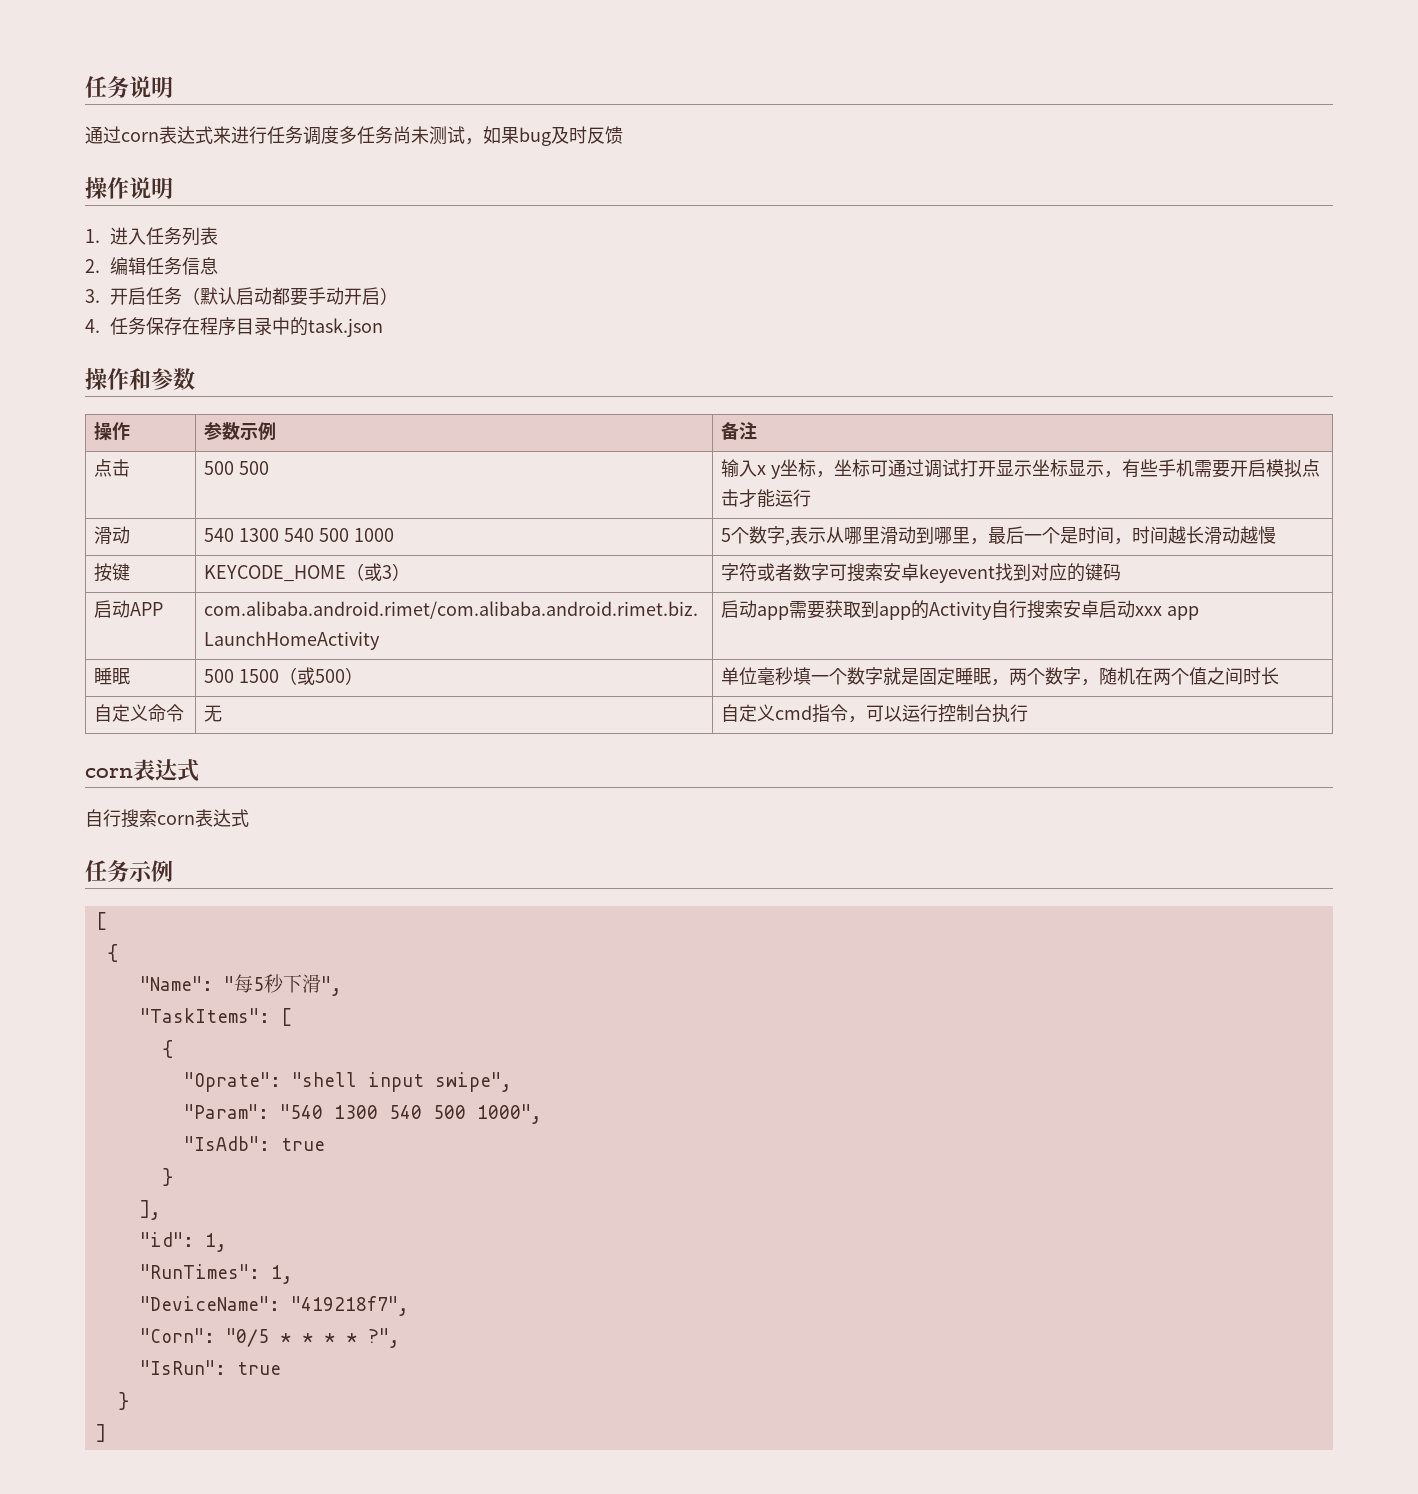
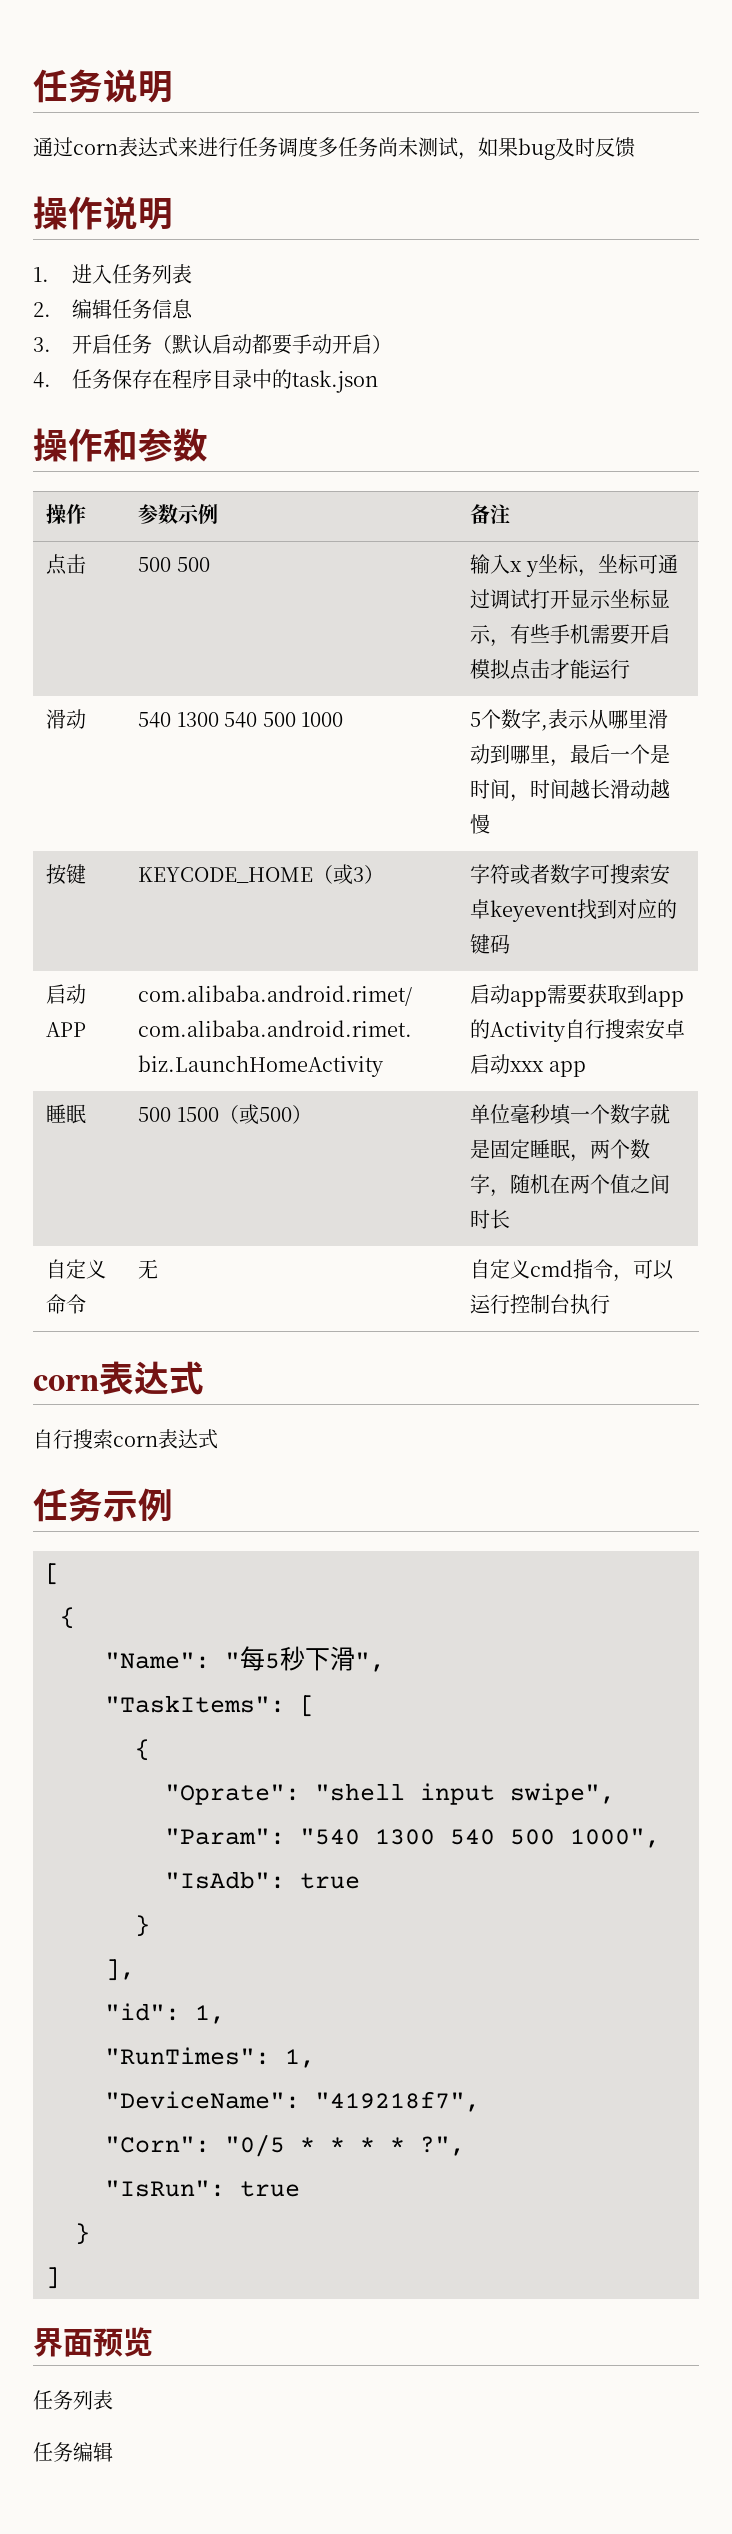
(106, 1433) none -> [33,2327,153,2357] [33,2390,113,2410] [33,2442,113,2462] // 界面预览 // 任务列表 // 任务编辑

